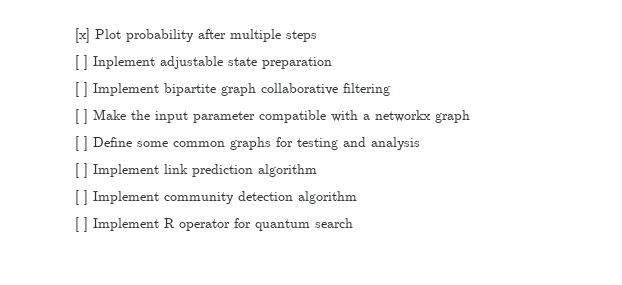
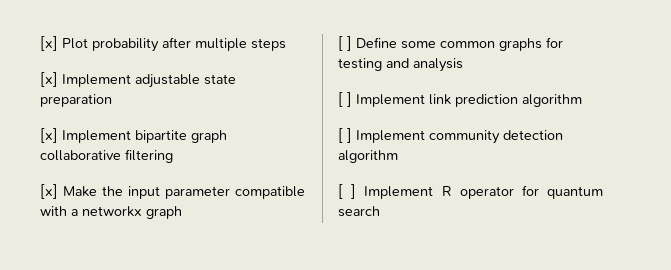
[75,55,155,70] [ ] Inplement -> [40,72,131,87] [x] Implement
[75,82,88,97] [ ] -> [40,128,58,143] [x]
[75,109,88,124] [ ] -> [40,184,58,199] [x]

